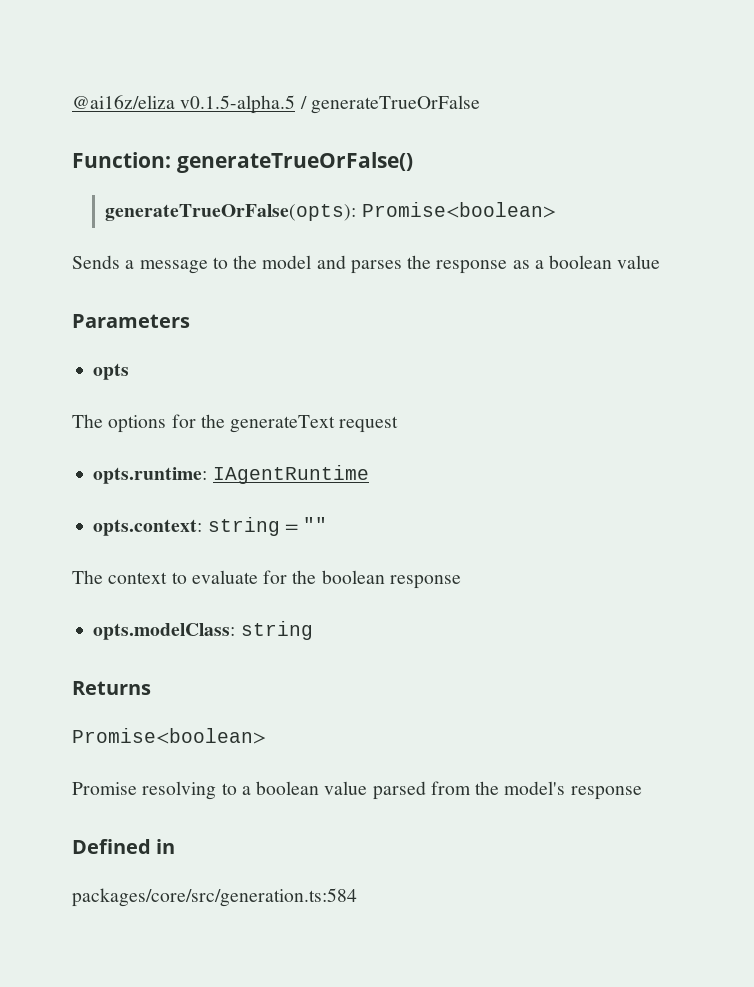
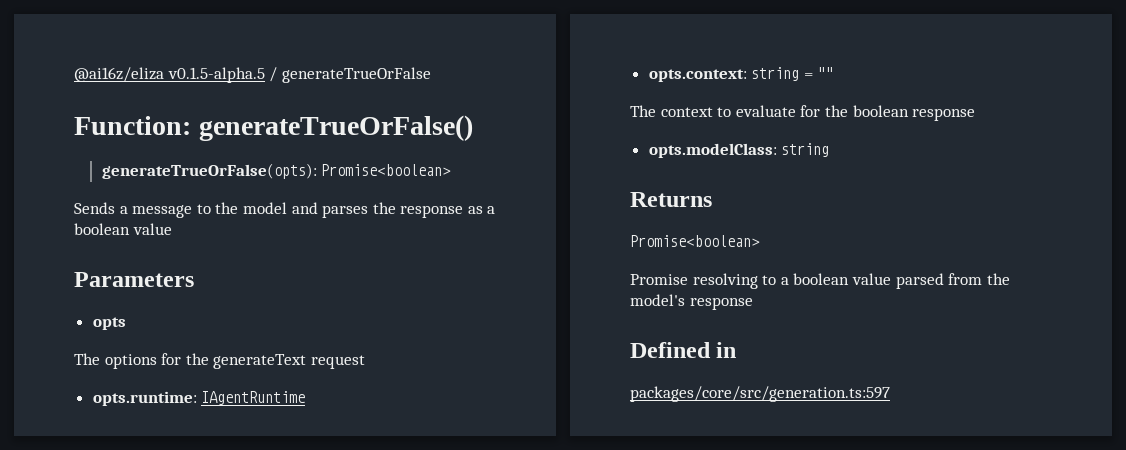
[72,888,357,907] packages/core/src/generation.ts:584 -> [630,386,890,402] packages/core/src/generation.ts:597

